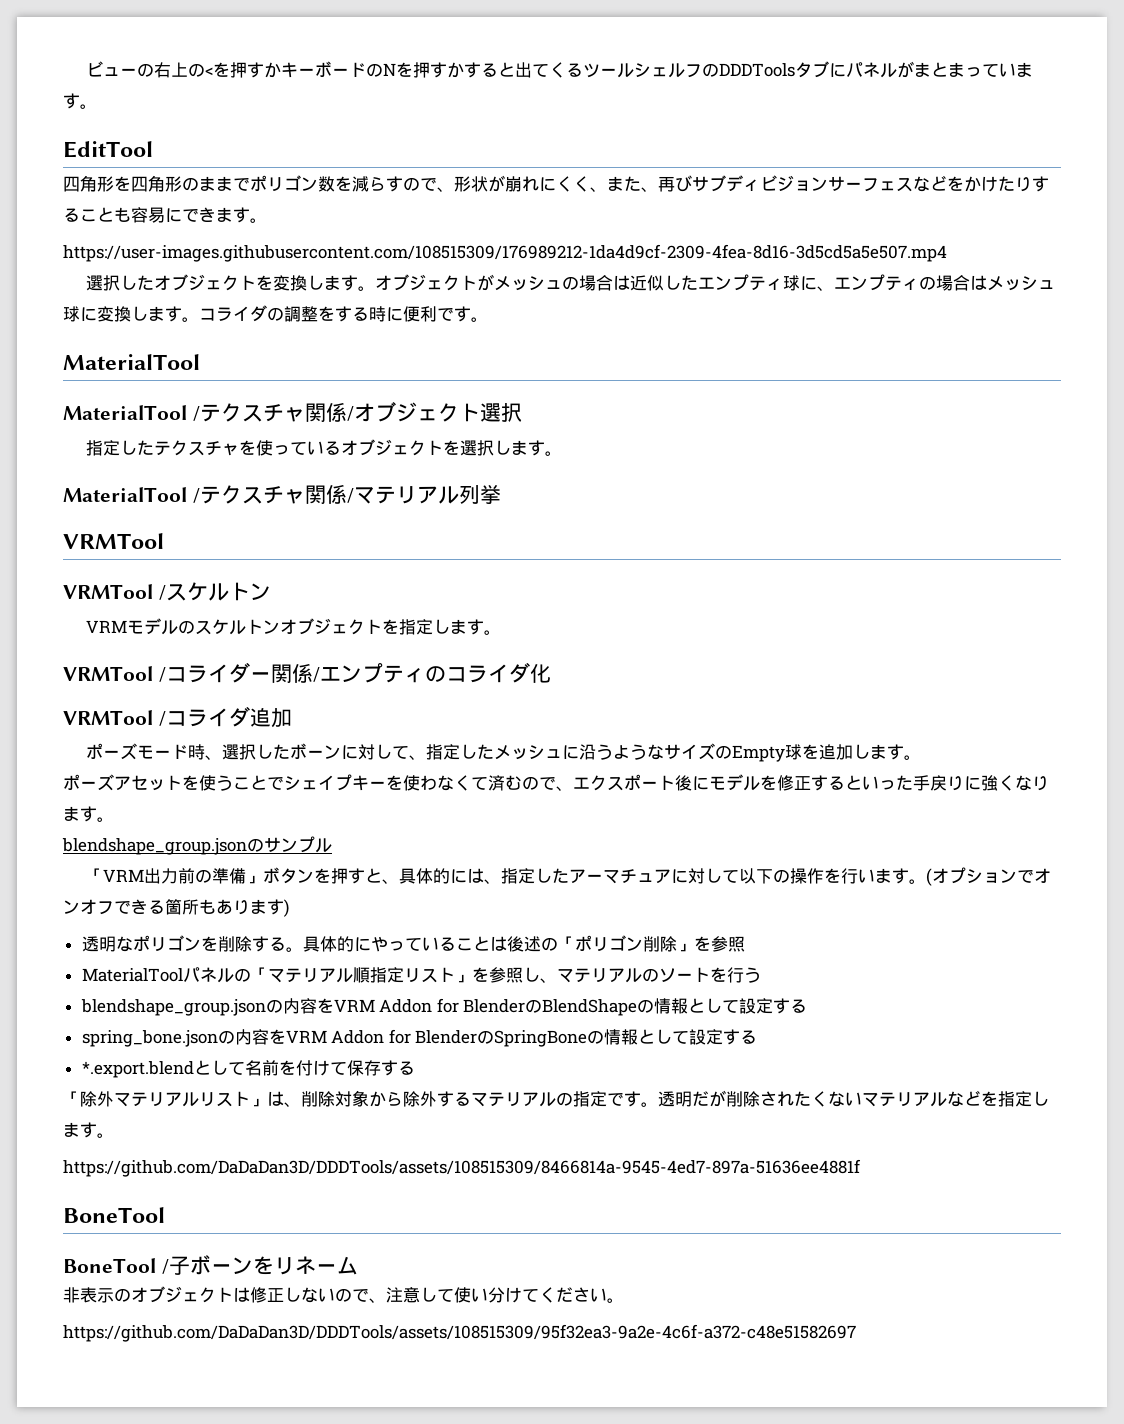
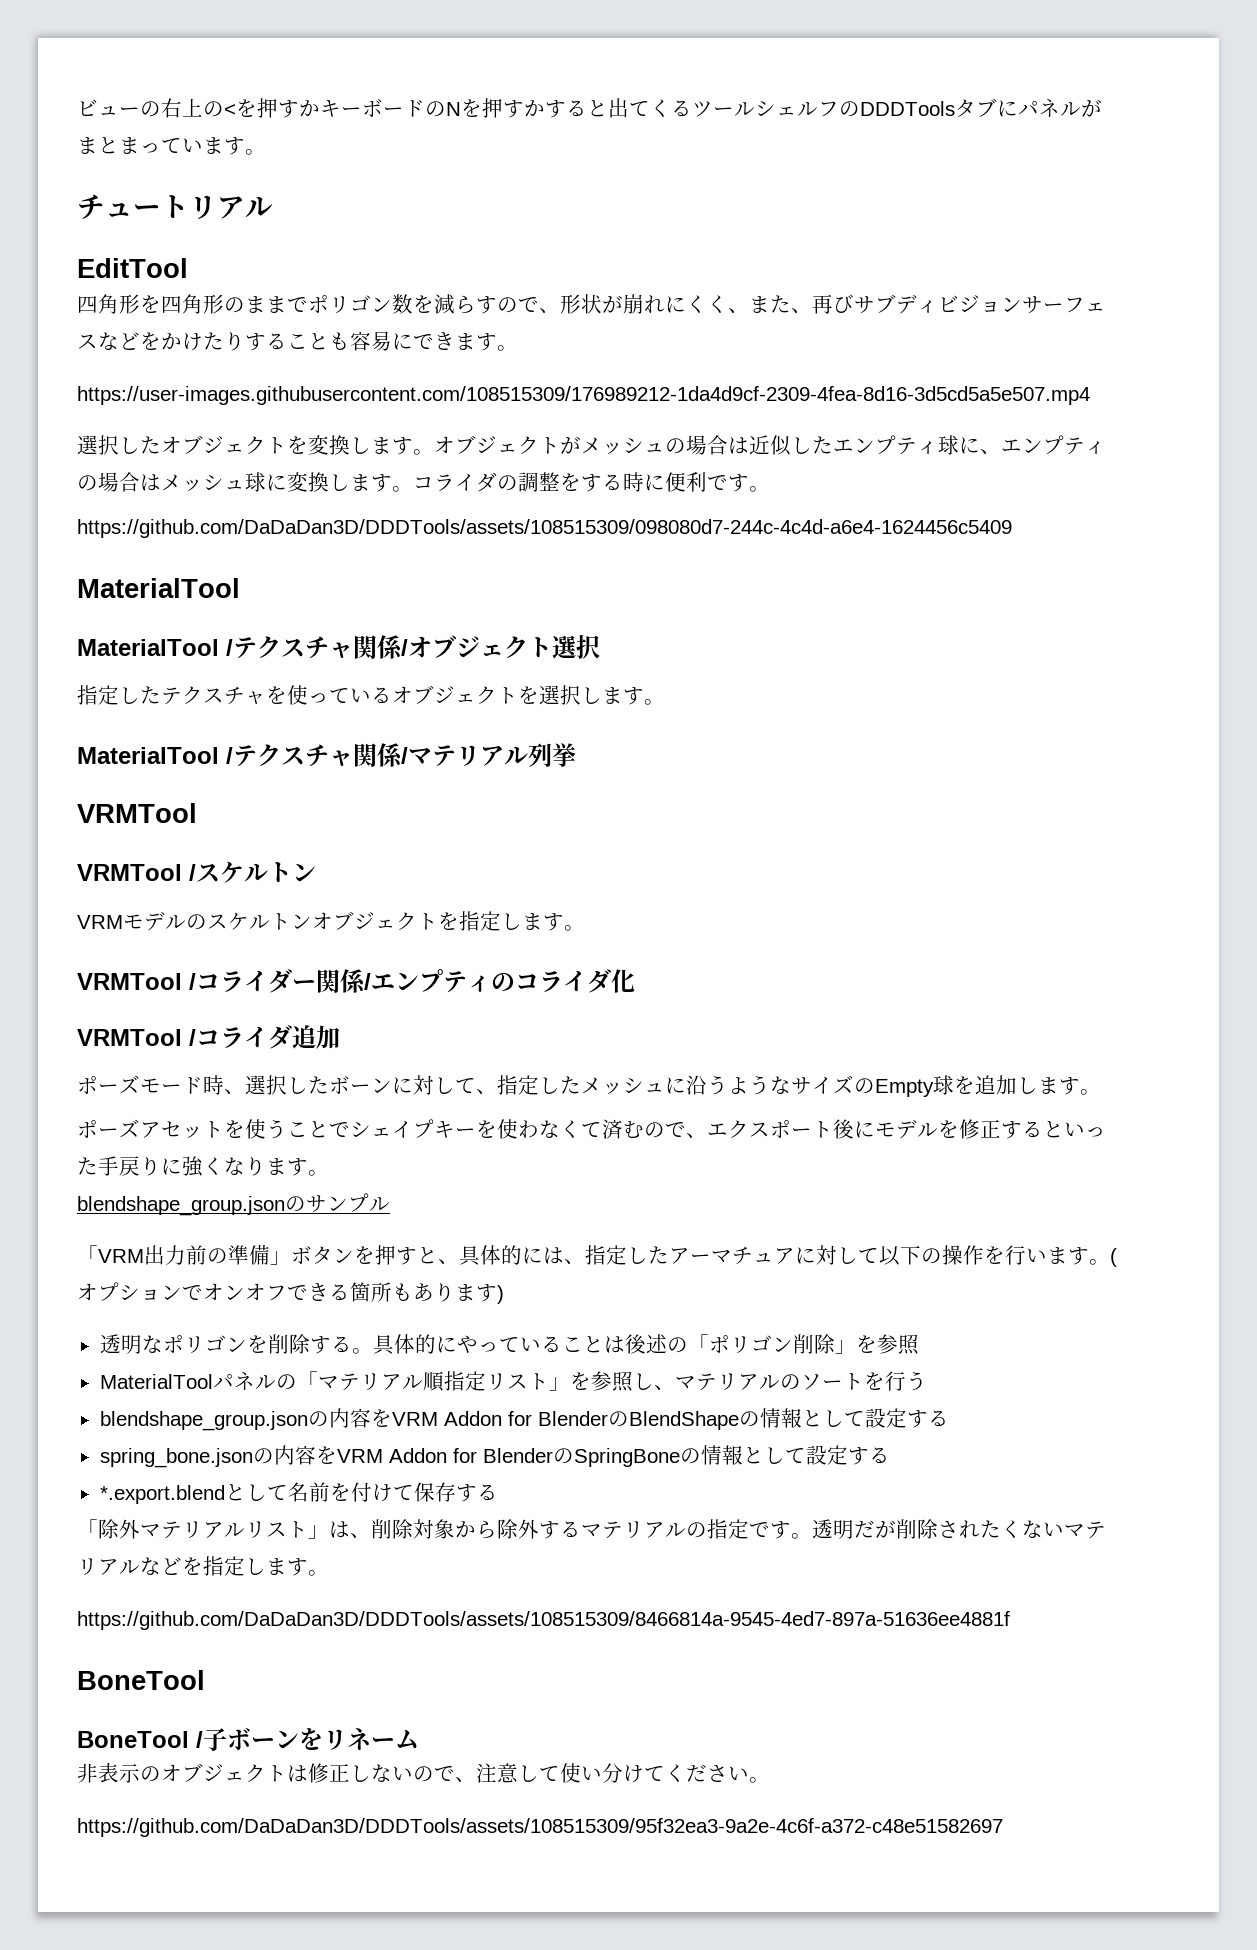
(97, 106) none -> [77,194,273,219] // チュートリアル
(488, 319) none -> [77,519,1012,538] // https://github.com/DaDaDan3D/DDDTools/assets/108515309/098080d7-244c-4c4d-a6e4-1624456c5409

